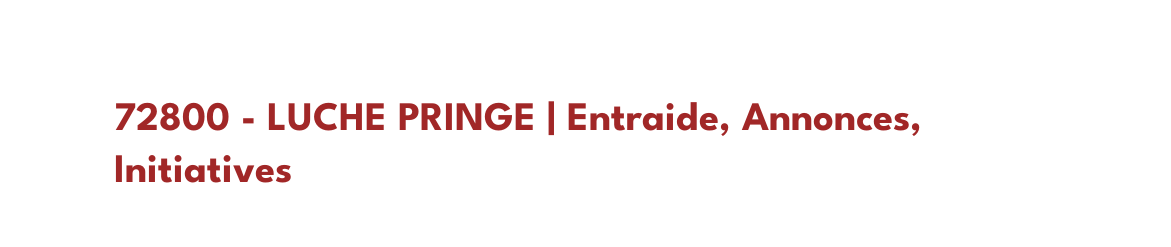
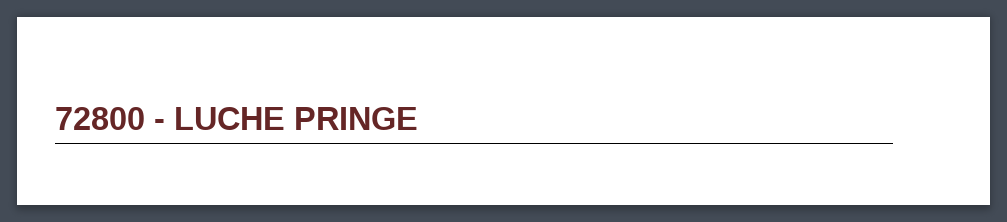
[547,101,922,137] [114,155,292,183] | Entraide, Annonces, Initiatives -> (418, 118) none

